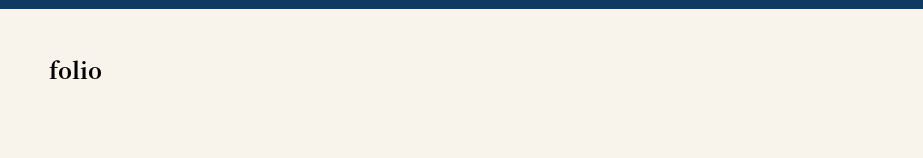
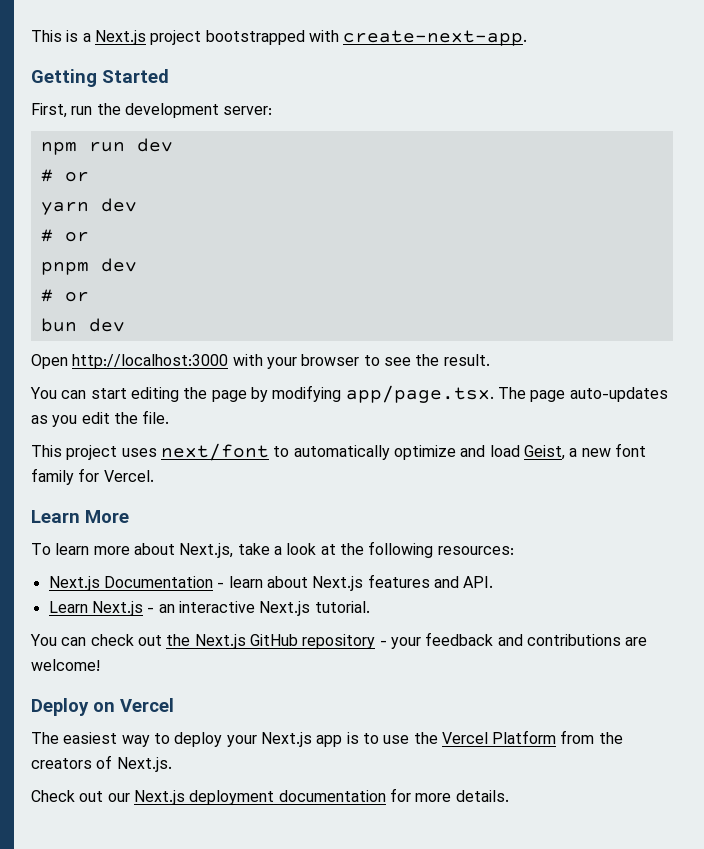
[49,60,102,79] folio -> [31,30,528,46] [31,69,169,87] [31,103,273,118] [40,138,173,155] [40,169,89,182] [40,198,137,215] [40,229,89,242] [40,258,137,275] [40,289,89,302] [40,318,125,332] [31,354,490,369] [30,385,668,403] [31,410,170,427] [31,443,646,461] [31,468,154,485] [31,510,129,523] [31,541,514,558] [48,574,494,591] [48,601,370,616] [30,632,648,649] [31,659,100,671] [31,698,174,716] [31,730,623,747] [31,755,172,772] [31,788,509,805] This is a Next.js project bootstrapped with create-next-app. // Getting Started // First, run the development server: // npm run dev // # or // yarn dev // # or // pnpm dev // # or // bun dev // Open http://localhost:3000 with your browser to see the result. // You can start editing the page by modifying app/page.tsx. The page auto-updates as you edit the file. // This project uses next/font to automatically optimize and load Geist, a new font family for Vercel. // Learn More // To learn more about Next.js, take a look at the following resources: // Next.js Documentation - learn about Next.js features and API. // Learn Next.js - an interactive Next.js tutorial. // You can check out the Next.js GitHub repository - your feedback and contributions are welcome! // Deploy on Vercel // The easiest way to deploy your Next.js app is to use the Vercel Platform from the creators of Next.js. // Check out our Next.js deployment documentation for more details.

